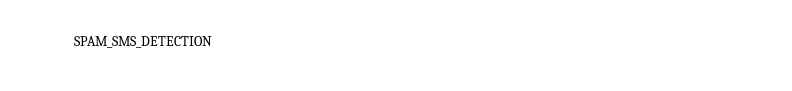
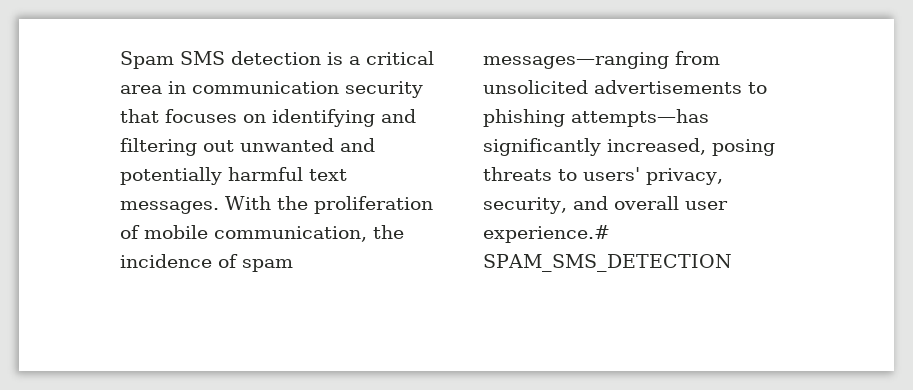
(74, 42) none -> [120,51,434,69] [120,81,423,98] [120,109,416,127] [120,138,375,156] [120,167,347,185] [120,196,433,214] [120,225,404,242] [120,254,293,272] [483,51,720,69] [483,80,767,94] [483,109,709,127] [483,138,775,156] [483,167,723,185] [483,196,728,214] [483,225,610,243] Spam SMS detection is a critical area in communication security that focuses on identifying and filtering out unwanted and potentially harmful text messages. With the proliferation of mobile communication, the incidence of spam messages—ranging from unsolicited advertisements to phishing attempts—has significantly increased, posing threats to users' privacy, security, and overall user experience.#

